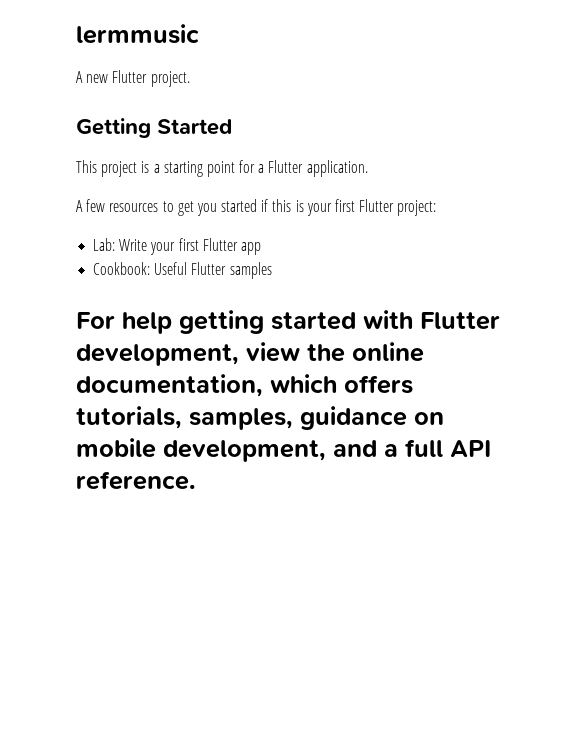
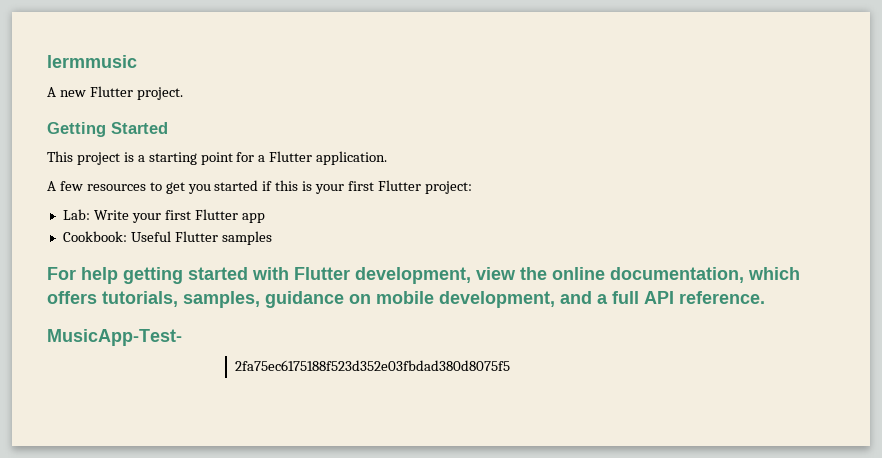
(196, 480) none -> [47,329,182,346] [234,360,510,371] // MusicApp-Test- // 2fa75ec6175188f523d352e03fbdad380d8075f5

